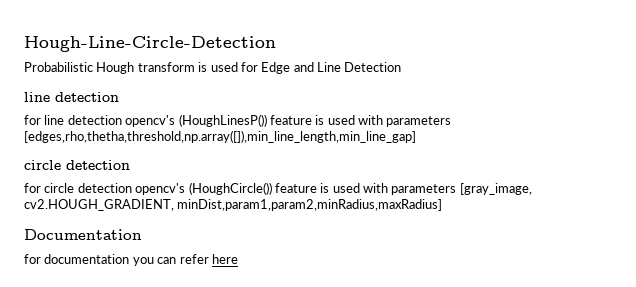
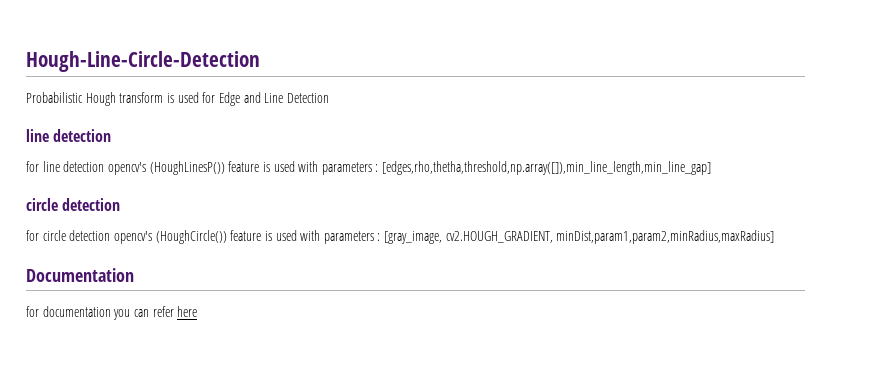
(452, 121) none -> [375,164,379,172] :
(457, 189) none -> [377,233,381,241] :

